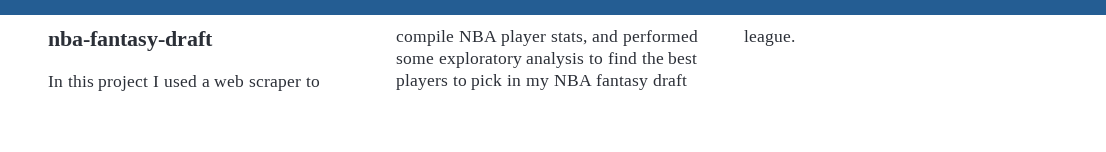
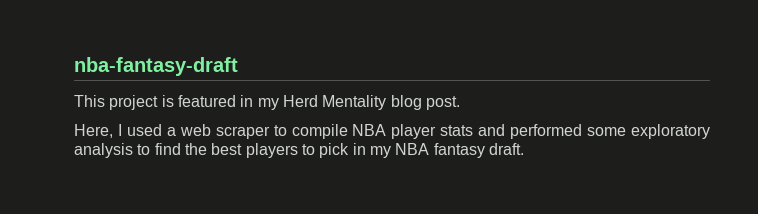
[48,75,149,91] In this project -> [74,95,460,110] [74,124,113,138] This project is featured in my Herd Mentality blog post. // Here,
[551,32,588,45] stats, -> [440,125,474,136] stats
[653,74,688,86] [744,30,795,46] draft league. -> [488,143,524,155] draft.

